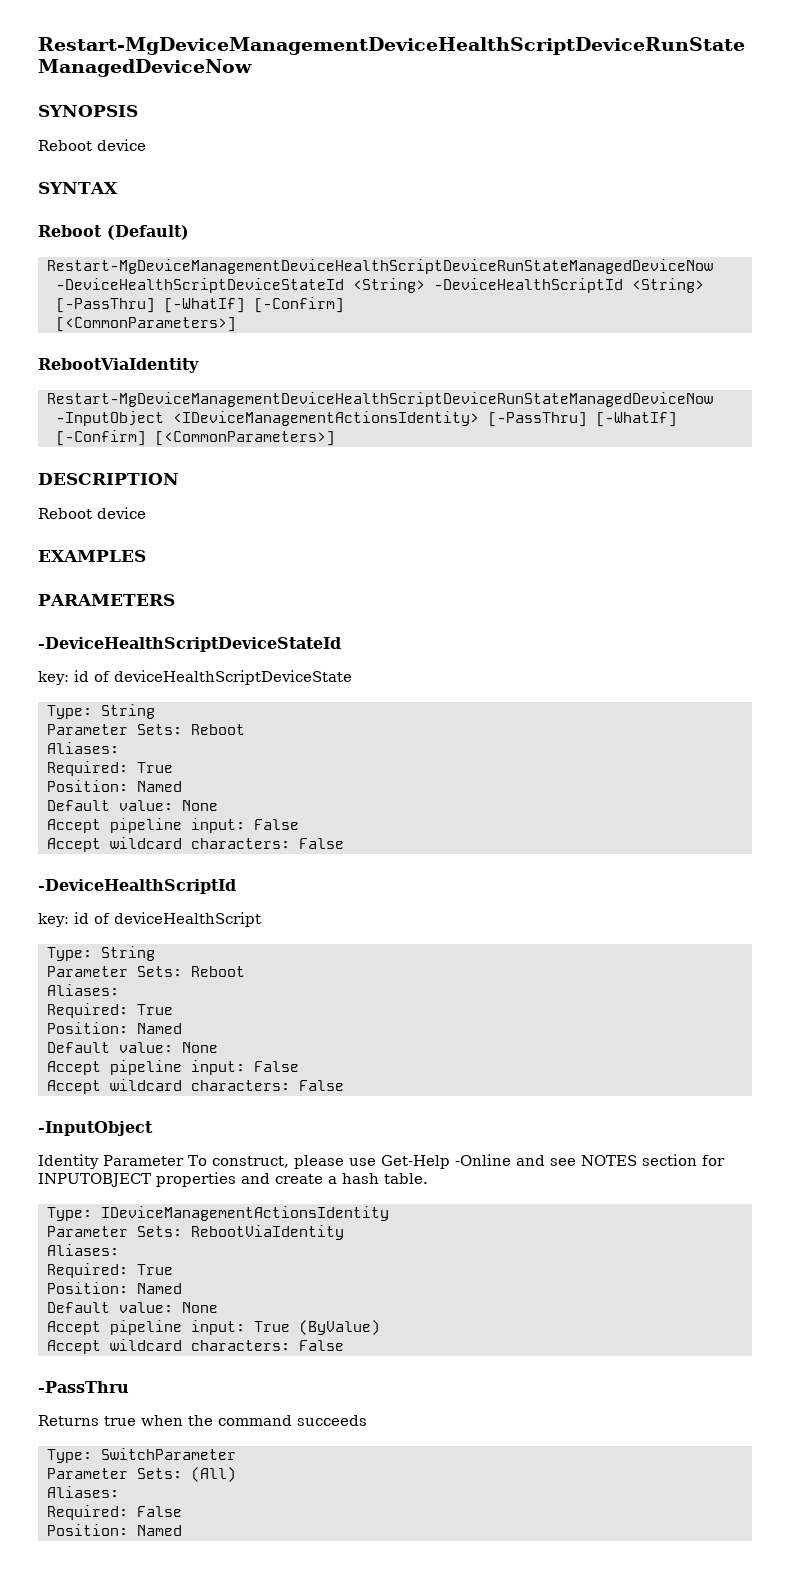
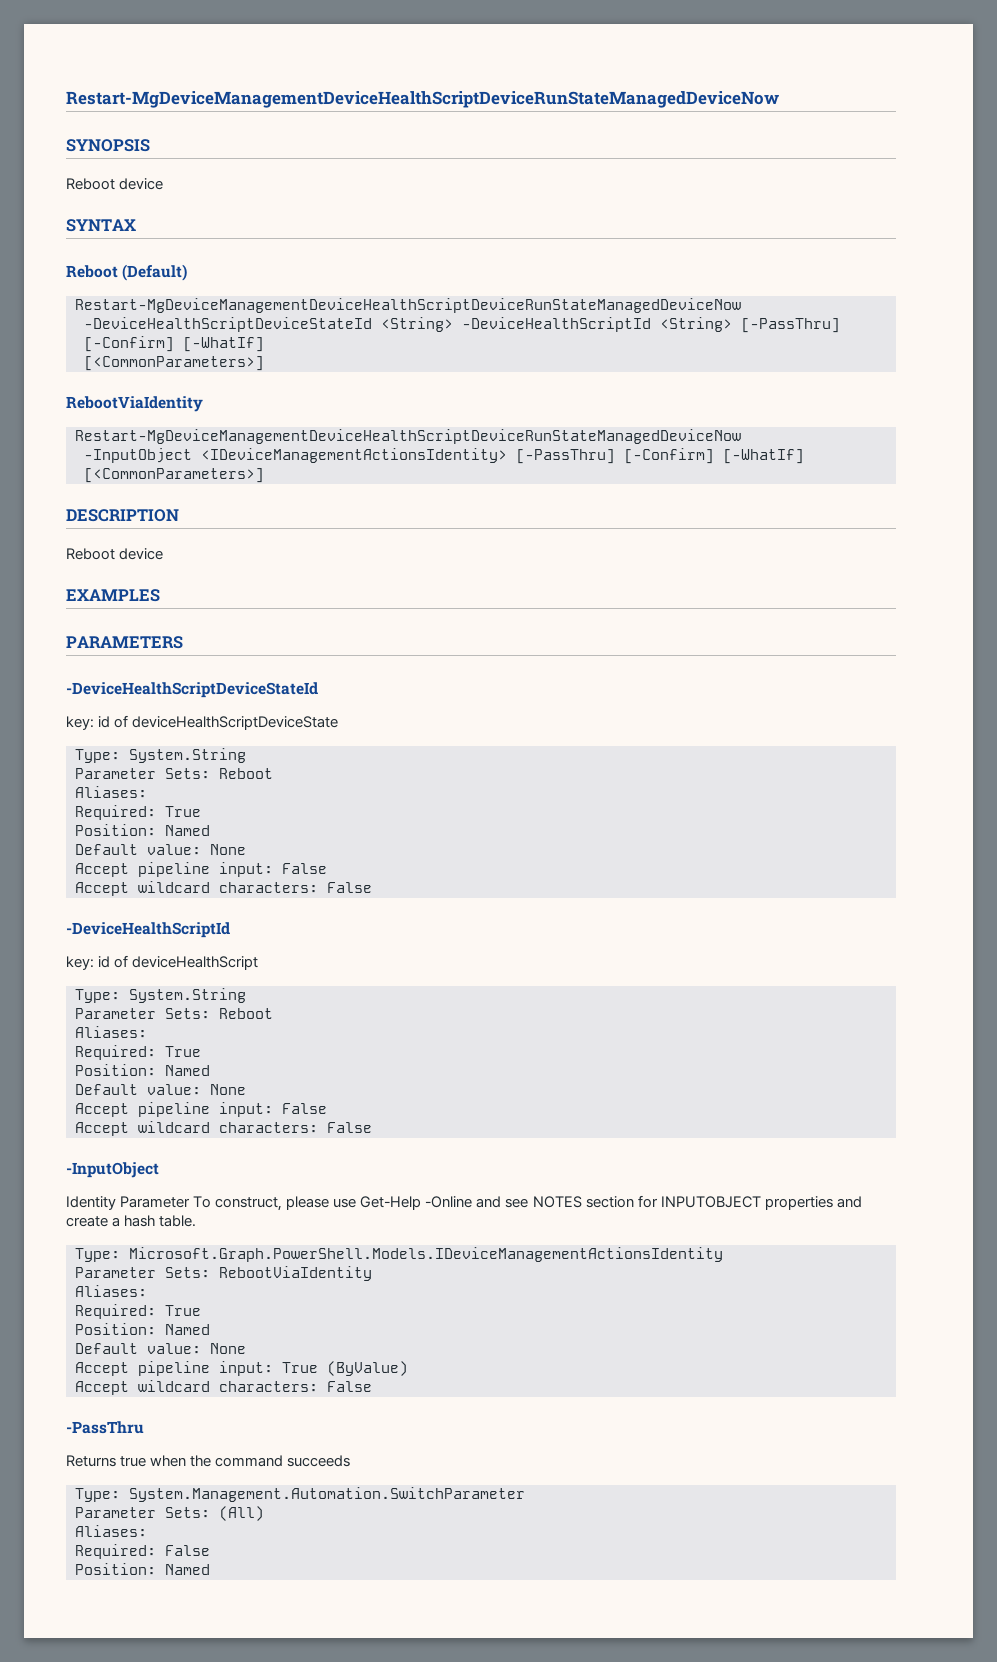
[163,297,344,313] [-WhatIf] [-Confirm] -> [84,336,264,352] [-Confirm] [-WhatIf]
[595,412,677,427] [55,430,146,446] [-WhatIf] [-Confirm] -> [624,448,804,464] [-Confirm] [-WhatIf]
[100,704,155,719] String -> [129,748,246,763] System.String
[100,946,155,961] String -> [129,988,246,1003] System.String
[100,1206,389,1221] IDeviceManagementActionsIdentity -> [129,1247,723,1262] Microsoft.Graph.PowerShell.Models.IDeviceManagementActionsIdentity
[100,1448,236,1460] SwitchParameter -> [129,1487,525,1502] System.Management.Automation.SwitchParameter

